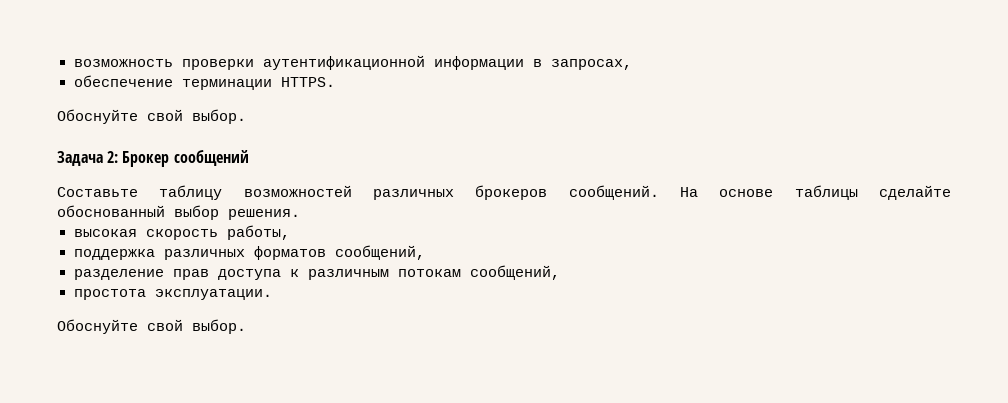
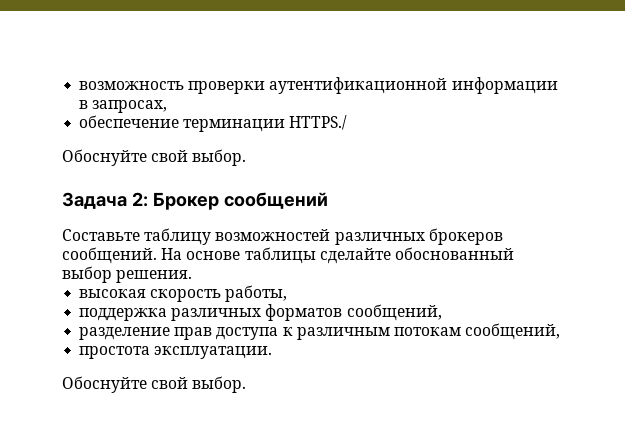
[280,77,335,87] HTTPS. -> [289,115,348,130] HTTPS./

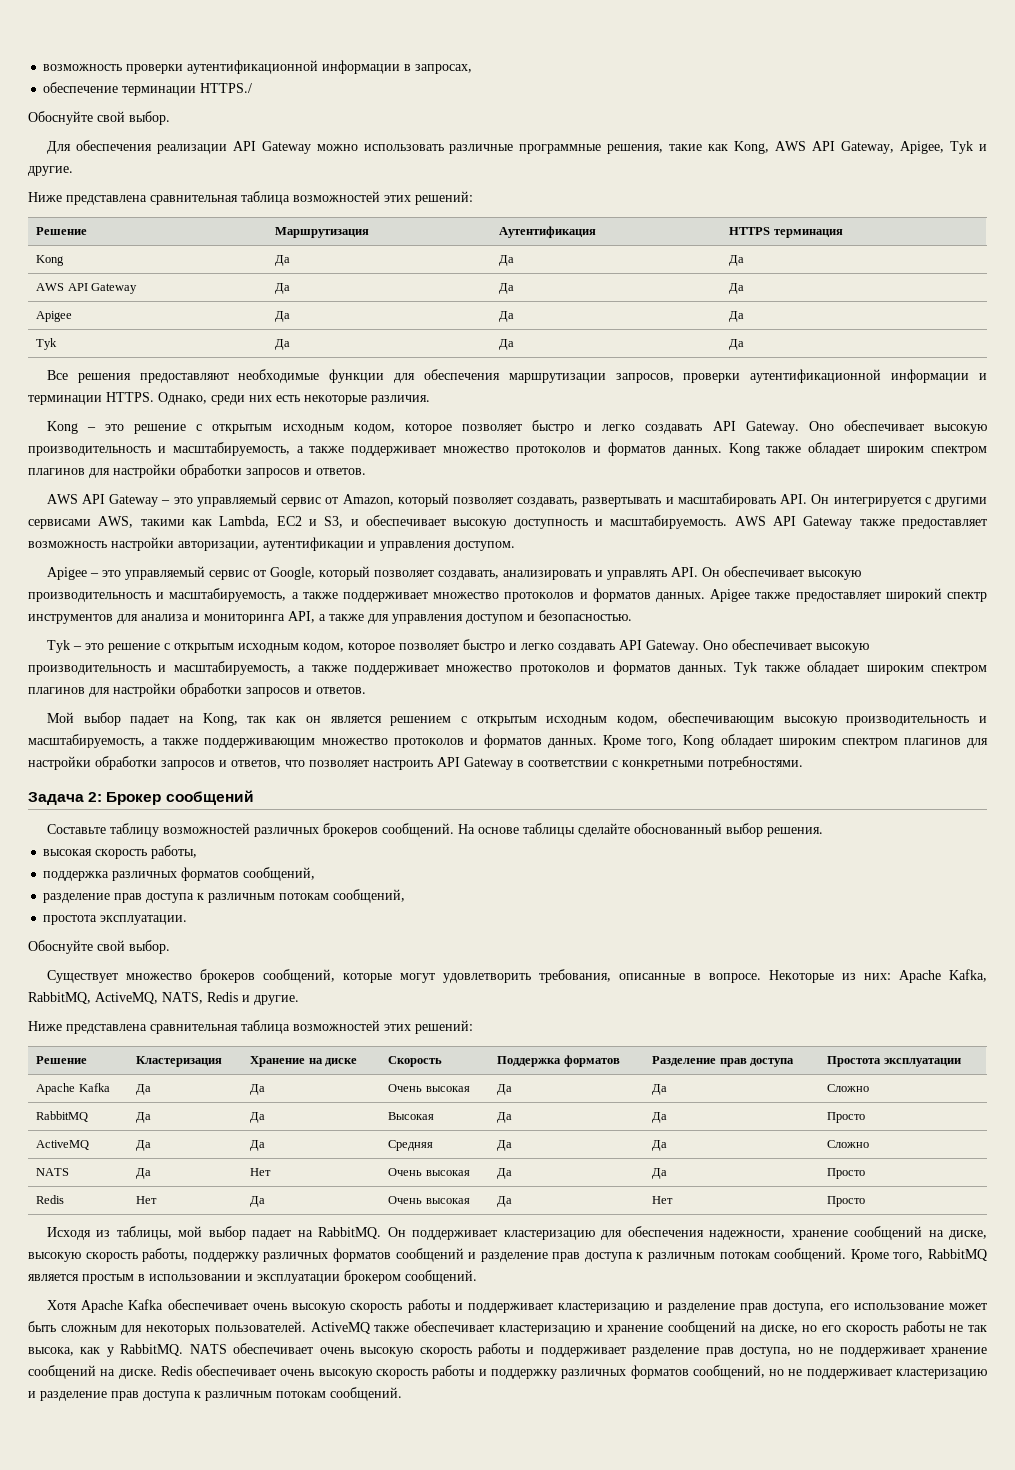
(247, 157) none -> [46,140,988,154] [28,166,73,176] [28,191,473,205] [36,227,88,235] [275,227,370,238] [499,226,597,238] [729,227,843,238] [36,255,65,266] [275,255,291,266] [499,255,515,266] [729,255,745,266] [36,283,138,294] [275,283,291,294] [499,283,515,294] [729,283,745,294] [36,311,73,322] [275,311,291,322] [499,311,515,322] [729,311,745,322] [36,338,58,350] [275,339,291,350] [499,339,515,350] [729,339,745,350] [46,369,988,383] [28,392,430,405] [46,420,987,434] [28,442,988,456] [28,464,366,478] [46,493,988,507] [28,515,988,529] [28,537,515,551] [46,566,861,580] [28,588,988,602] [28,610,632,624] [46,639,869,653] [28,661,987,675] [28,683,366,697] [46,712,988,726] [28,734,988,748] [28,756,803,770] // Для обеспечения реализации API Gateway можно использовать различные программные решения, такие как Kong, AWS API Gateway, Apigee, Tyk и другие. // Ниже представлена сравнительная таблица возможностей этих решений: // Решение | Маршрутизация | Аутентификация | HTTPS терминация // Kong | Да | Да | Да // AWS API Gateway | Да | Да | Да // Apigee | Да | Да | Да // Tyk | Да | Да | Да // Все решения предоставляют необходимые функции для обеспечения маршрутизации запросов, проверки аутентификационной информации и терминации HTTPS. Однако, среди них есть некоторые различия. // Kong – это решение с открытым исходным кодом, которое позволяет быстро и легко создавать API Gateway. Оно обеспечивает высокую производительность и масштабируемость, а также поддерживает множество протоколов и форматов данных. Kong также обладает широким спектром плагинов для настройки обработки запросов и ответов. // AWS API Gateway – это управляемый сервис от Amazon, который позволяет создавать, развертывать и масштабировать API. Он интегрируется с другими сервисами AWS, такими как Lambda, EC2 и S3, и обеспечивает высокую доступность и масштабируемость. AWS API Gateway также предоставляет возможность настройки авторизации, аутентификации и управления доступом. // Apigee – это управляемый сервис от Google, который позволяет создавать, анализировать и управлять API. Он обеспечивает высокую производительность и масштабируемость, а также поддерживает множество протоколов и форматов данных. Apigee также предоставляет широкий спектр инструментов для анализа и мониторинга API, а также для управления доступом и безопасностью. // Tyk – это решение с открытым исходным кодом, которое позволяет быстро и легко создавать API Gateway. Оно обеспечивает высокую производительность и масштабируемость, а также поддерживает множество протоколов и форматов данных. Tyk также обладает широким спектром плагинов для настройки обработки запросов и ответов. // Мой выбор падает на Kong, так как он является решением с открытым исходным кодом, обеспечивающим высокую производительность и масштабируемость, а также поддерживающим множество протоколов и форматов данных. Кроме того, Kong обладает широким спектром плагинов для настройки обработки запросов и ответов, что позволяет настроить API Gateway в соответствии с конкретными потребностями.
(247, 384) none -> [46,969,987,983] [28,992,299,1005] [28,1020,473,1034] [36,1056,88,1064] [136,1056,223,1067] [250,1056,358,1067] [388,1056,443,1067] [497,1055,620,1067] [652,1056,795,1067] [827,1056,961,1067] [36,1083,110,1095] [136,1084,152,1095] [250,1084,266,1095] [388,1084,470,1092] [497,1084,513,1095] [652,1084,668,1095] [827,1084,870,1092] [36,1111,89,1122] [136,1112,152,1123] [250,1112,266,1123] [388,1112,435,1120] [497,1112,513,1123] [652,1112,668,1123] [827,1112,866,1123] [36,1140,90,1150] [136,1140,152,1151] [250,1140,266,1151] [388,1140,434,1151] [497,1140,513,1151] [652,1140,668,1151] [827,1140,870,1148] [36,1168,70,1176] [136,1168,152,1179] [250,1168,272,1176] [388,1168,470,1176] [497,1168,513,1179] [652,1168,668,1179] [827,1168,866,1179] [36,1195,65,1204] [136,1196,158,1204] [250,1196,266,1207] [388,1196,470,1204] [497,1196,513,1207] [652,1196,674,1204] [827,1196,866,1207] [46,1226,988,1240] [28,1248,988,1262] [28,1270,477,1284] [46,1299,988,1313] [28,1321,987,1335] [28,1343,988,1357] [28,1365,987,1379] [28,1387,402,1401] // Существует множество брокеров сообщений, которые могут удовлетворить требования, описанные в вопросе. Некоторые из них: Apache Kafka, RabbitMQ, ActiveMQ, NATS, Redis и другие. // Ниже представлена сравнительная таблица возможностей этих решений: // Решение | Кластеризация | Хранение на диске | Скорость | Поддержка форматов | Разделение прав доступа | Простота эксплуатации // Apache Kafka | Да | Да | Очень высокая | Да | Да | Сложно // RabbitMQ | Да | Да | Высокая | Да | Да | Просто // ActiveMQ | Да | Да | Средняя | Да | Да | Сложно // NATS | Да | Нет | Очень высокая | Да | Да | Просто // Redis | Нет | Да | Очень высокая | Да | Нет | Просто // Исходя из таблицы, мой выбор падает на RabbitMQ. Он поддерживает кластеризацию для обеспечения надежности, хранение сообщений на диске, высокую скорость работы, поддержку различных форматов сообщений и разделение прав доступа к различным потокам сообщений. Кроме того, RabbitMQ является простым в использовании и эксплуатации брокером сообщений. // Хотя Apache Kafka обеспечивает очень высокую скорость работы и поддерживает кластеризацию и разделение прав доступа, его использование может быть сложным для некоторых пользователей. ActiveMQ также обеспечивает кластеризацию и хранение сообщений на диске, но его скорость работы не так высока, как у RabbitMQ. NATS обеспечивает очень высокую скорость работы и поддерживает разделение прав доступа, но не поддерживает хранение сообщений на диске. Redis обеспечивает очень высокую скорость работы и поддержку различных форматов сообщений, но не поддерживает кластеризацию и разделение прав доступа к различным потокам сообщений.

